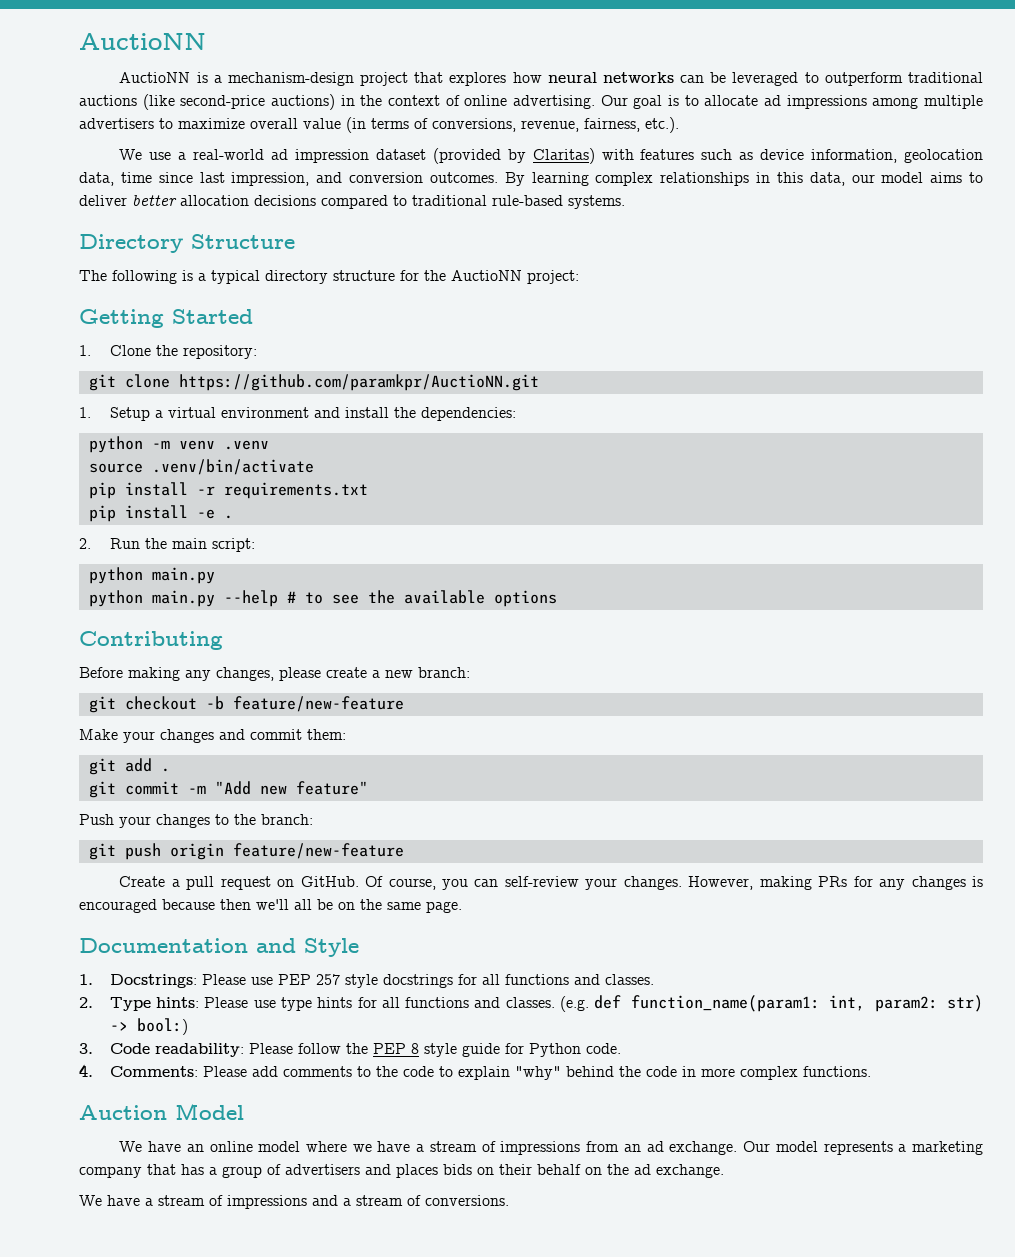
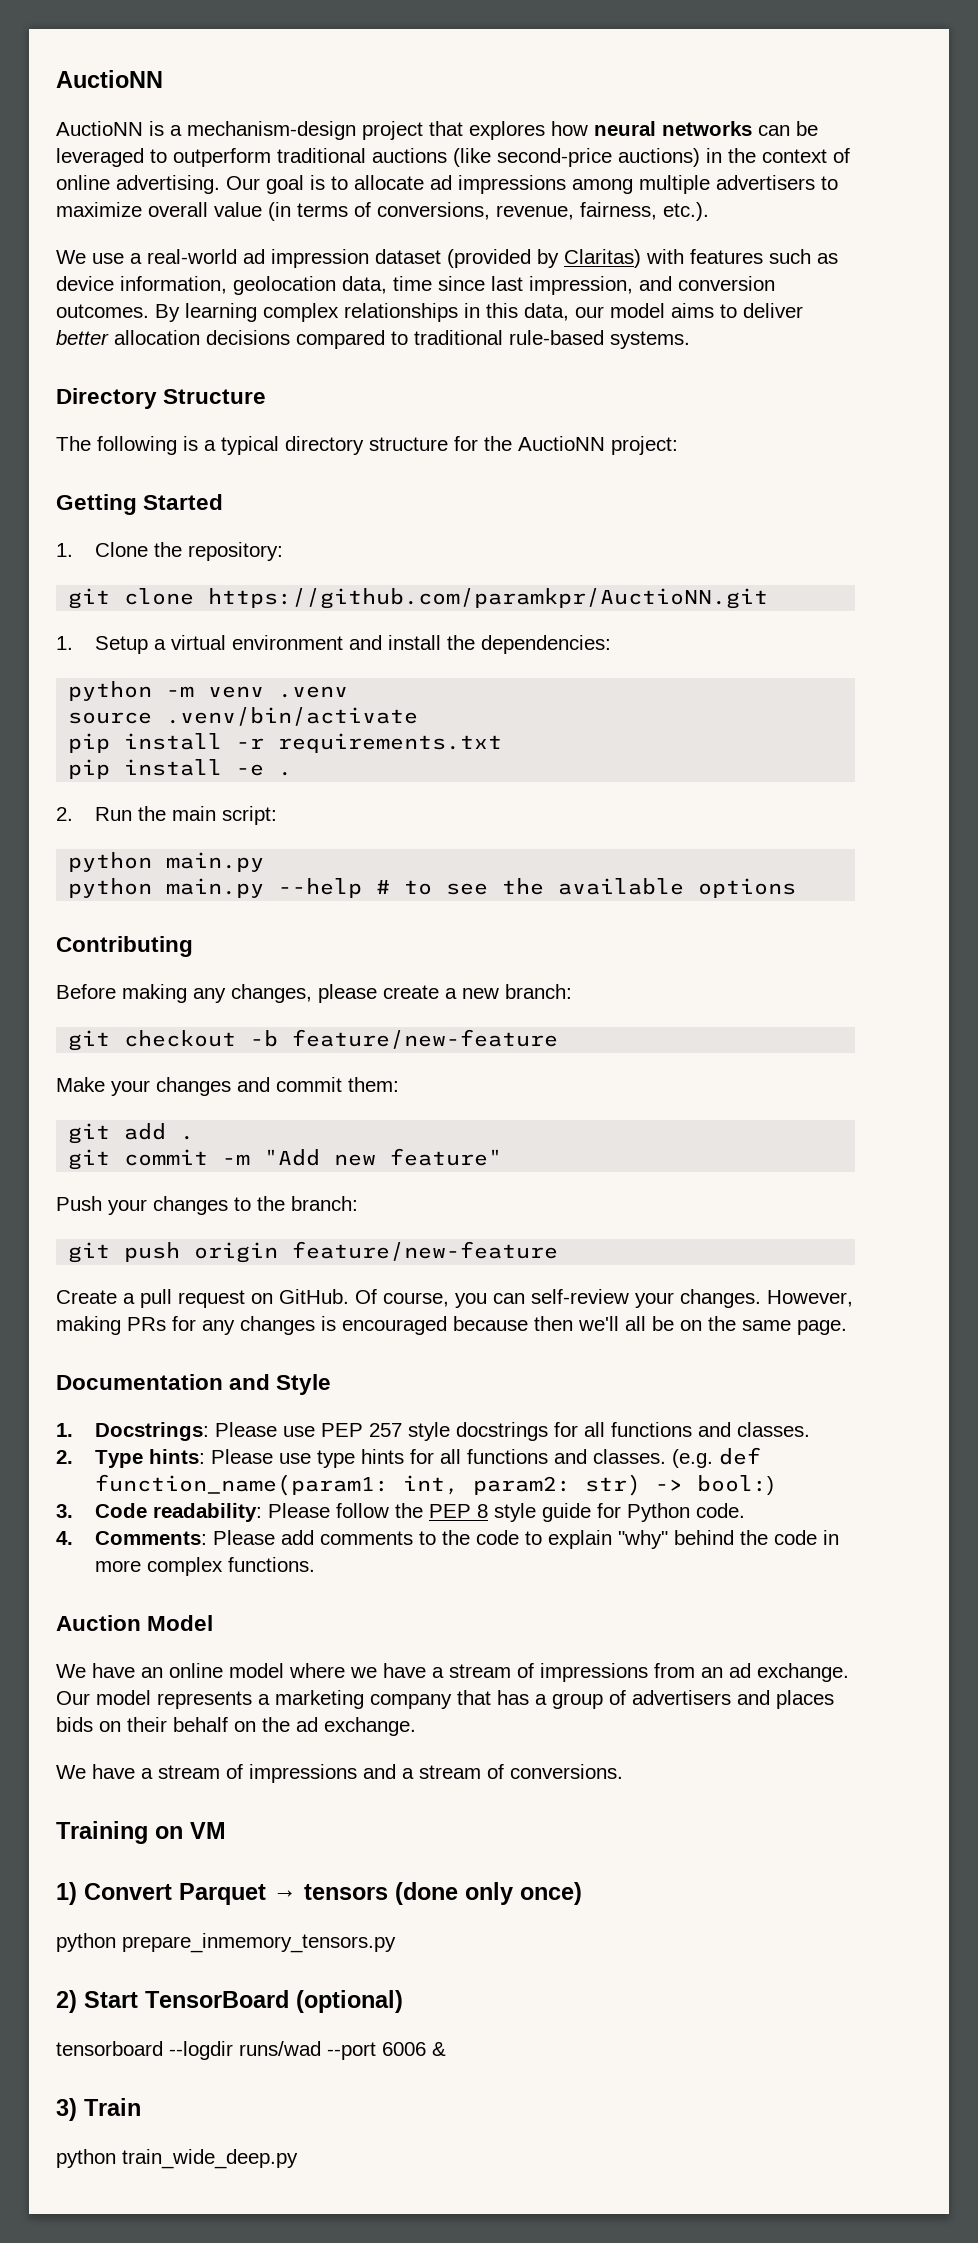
(509, 1200) none -> [56,1821,226,1844] [56,1882,582,1905] [56,1933,396,1953] [56,1990,403,2013] [56,2041,446,2060] [56,2098,141,2121] [56,2149,298,2169] // Training on VM // 1) Convert Parquet → tensors (done only once) // python prepare_inmemory_tensors.py // 2) Start TensorBoard (optional) // tensorboard --logdir runs/wad --port 6006 & // 3) Train // python train_wide_deep.py

